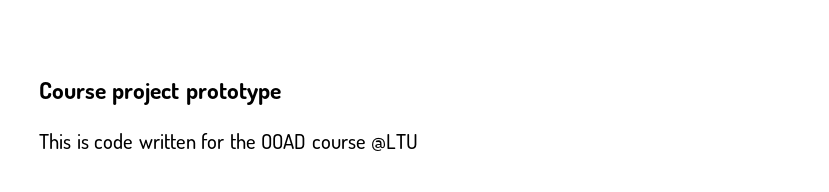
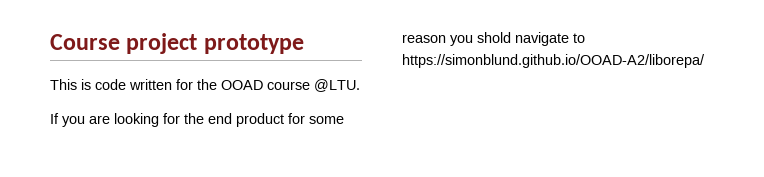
[371,134,419,151] @LTU -> [314,79,360,92] [50,113,344,127] [402,32,585,46] [402,54,705,68] @LTU. // If you are looking for the end product for some reason you shold navigate to https://simonblund.github.io/OOAD-A2/liborepa/

